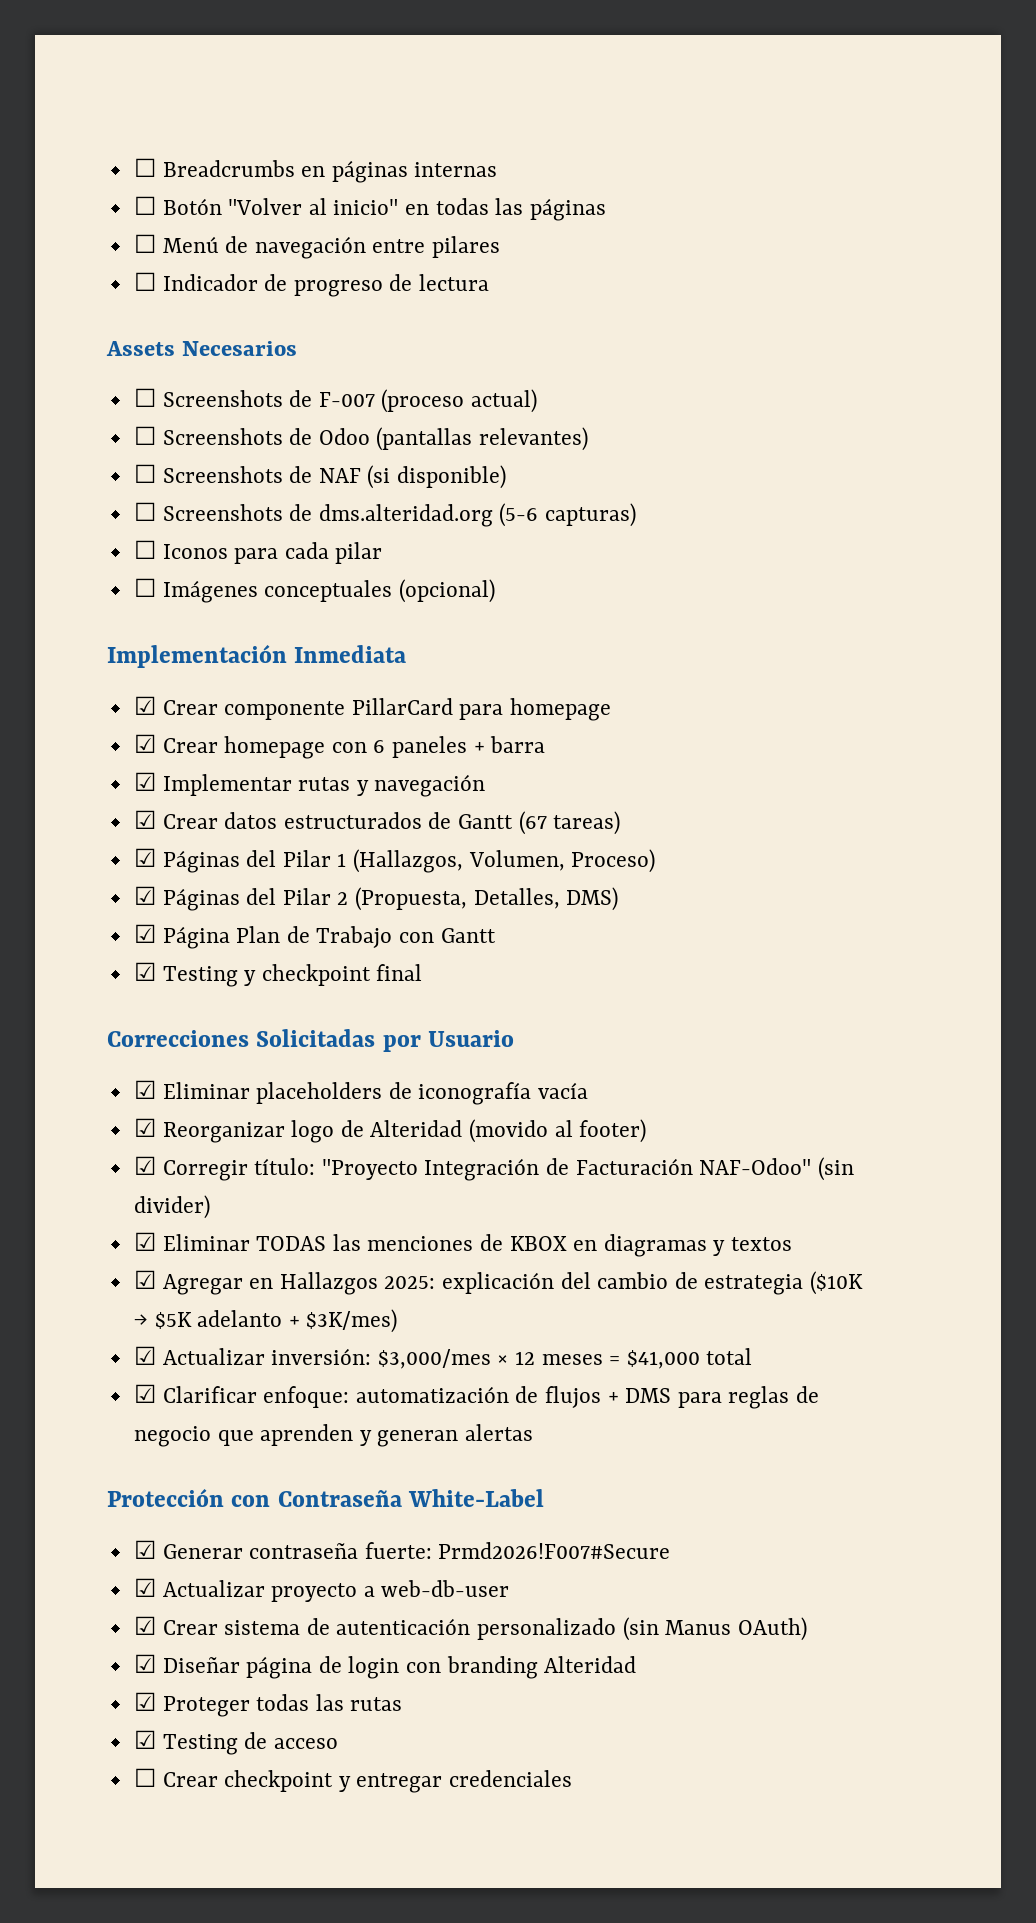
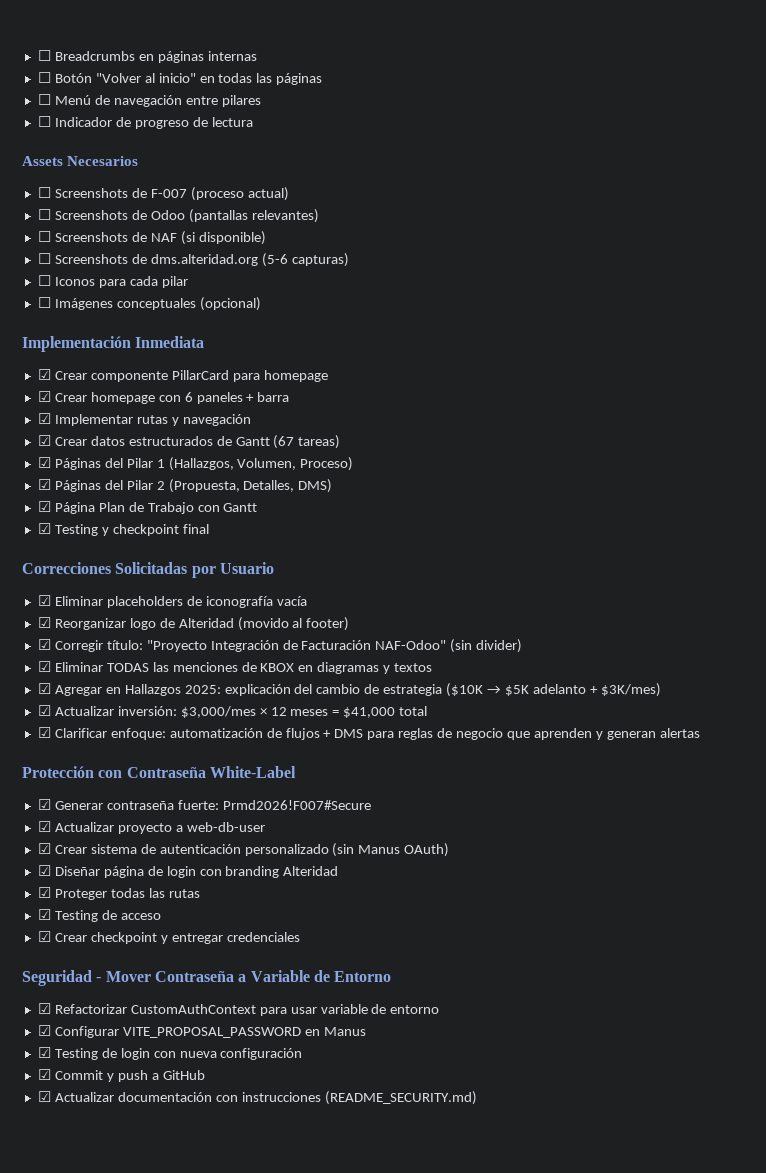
[133,1768,156,1787] ☐ -> [37,931,51,942] ☑
(573, 1778) none -> [22,970,392,986] [37,1003,440,1016] [37,1025,366,1038] [37,1047,303,1060] [37,1069,205,1082] [37,1091,477,1105] // Seguridad - Mover Contraseña a Variable de Entorno // ☑ Refactorizar CustomAuthContext para usar variable de entorno // ☑ Configurar VITE_PROPOSAL_PASSWORD en Manus // ☑ Testing de login con nueva configuración // ☑ Commit y push a GitHub // ☑ Actualizar documentación con instrucciones (README_SECURITY.md)

